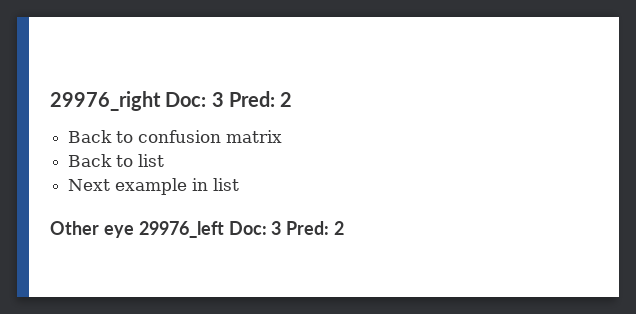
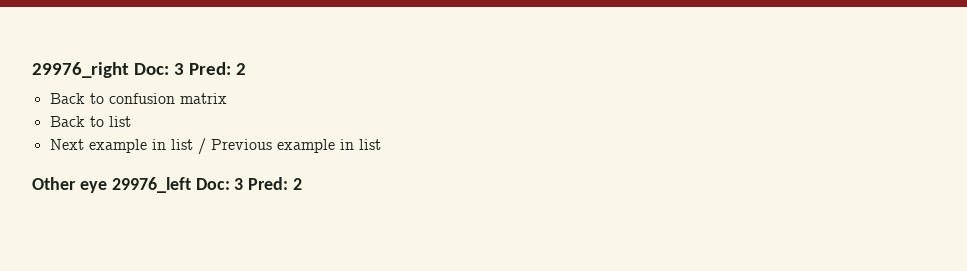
(240, 184) none -> [197,138,381,155] / Previous example in list

